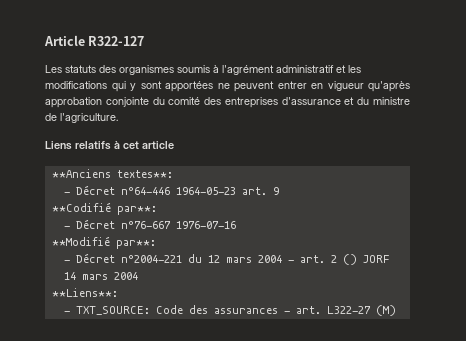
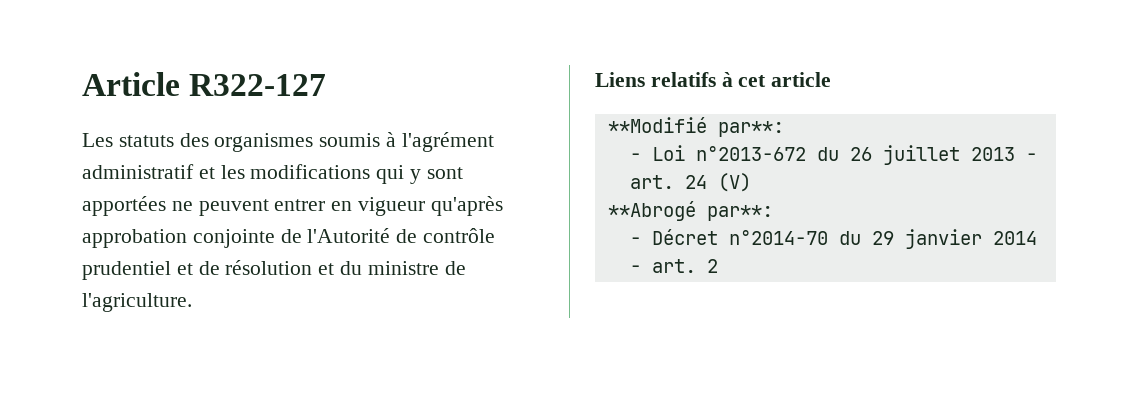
[152,97,341,108] du comité des entreprises d'assurance -> [280,228,496,243] [82,260,313,280] de l'Autorité de contrôle prudentiel et de résolution
[51,169,173,178] [63,185,279,195] [51,202,157,215] [63,219,236,229] [51,236,156,249] [63,253,390,265] [63,272,138,280] [51,288,118,297] [63,305,396,316] **Anciens textes**: // - Décret n°64-446 1964-05-23 art. 9 // **Codifié par**: // - Décret n°76-667 1976-07-16 // **Modifié par**: // - Décret n°2004-221 du 12 mars 2004 - art. 2 () JORF 14 mars 2004 // **Liens**: // - TXT_SOURCE: Code des assurances - art. L322-27 (M) -> [607,117,784,137] [629,145,1037,165] [629,173,751,192] [607,201,773,221] [629,229,1037,249] [629,259,718,273] **Modifié par**: // - Loi n°2013-672 du 26 juillet 2013 - art. 24 (V) // **Abrogé par**: // - Décret n°2014-70 du 29 janvier 2014 - art. 2

